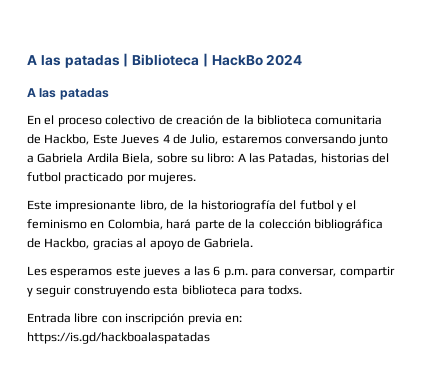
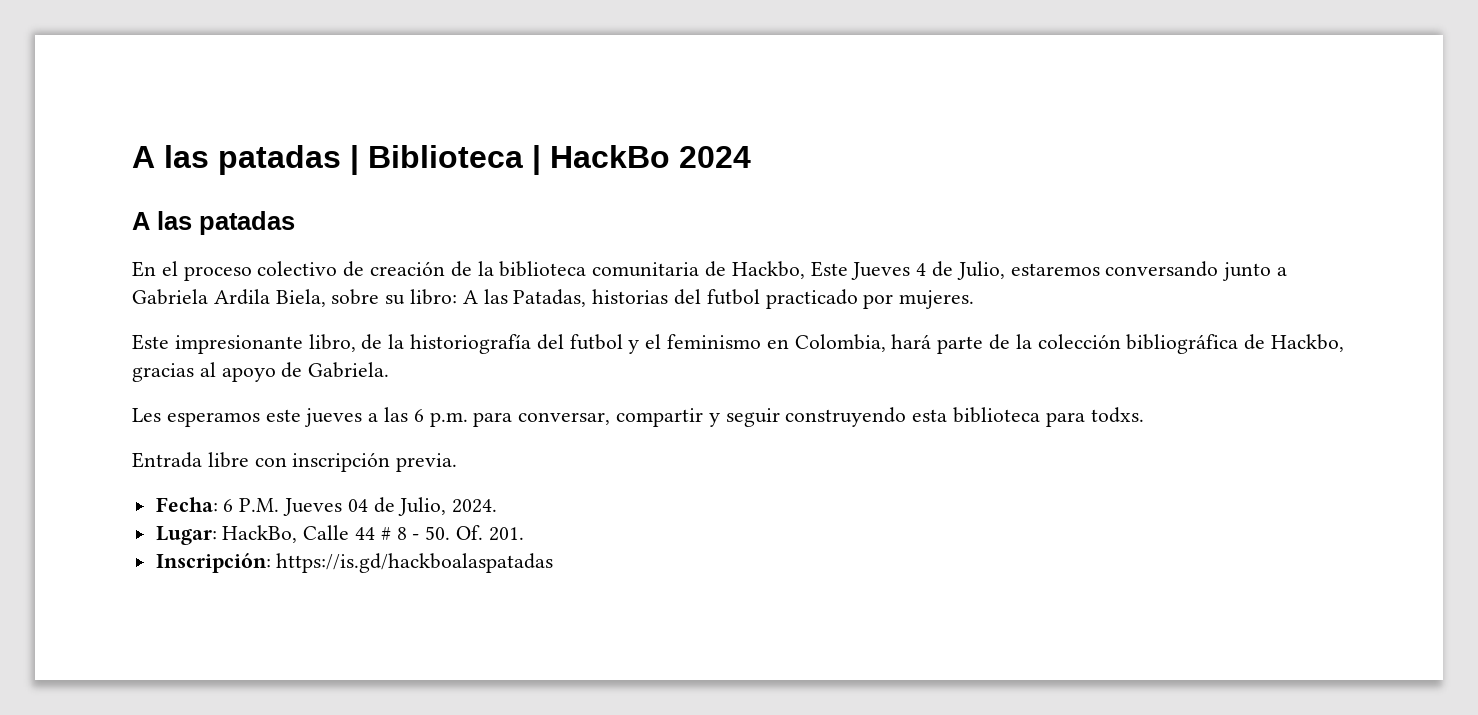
[187,313,242,325] previa en: -> [396,453,458,472] [155,497,498,516] [155,525,524,545] [155,553,271,573] previa. // Fecha: 6 P.M. Jueves 04 de Julio, 2024. // Lugar: HackBo, Calle 44 # 8 - 50. Of. 201. // Inscripción:

